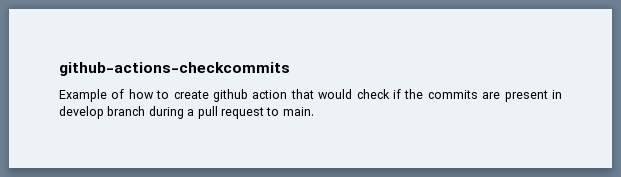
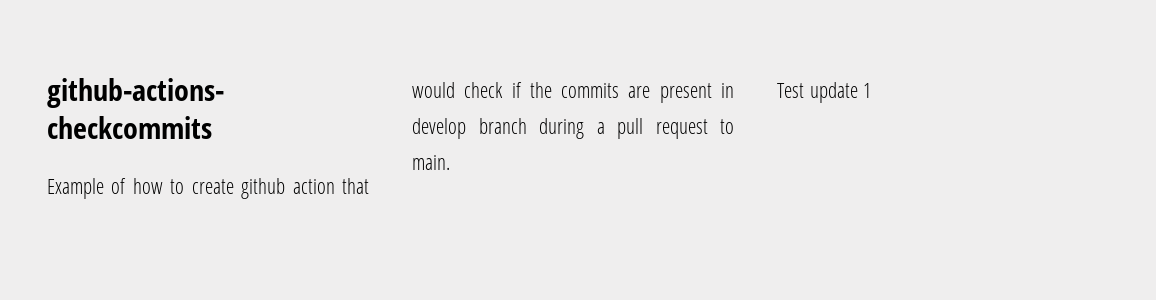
(314, 111) none -> [777,82,872,103] // Test update 1

